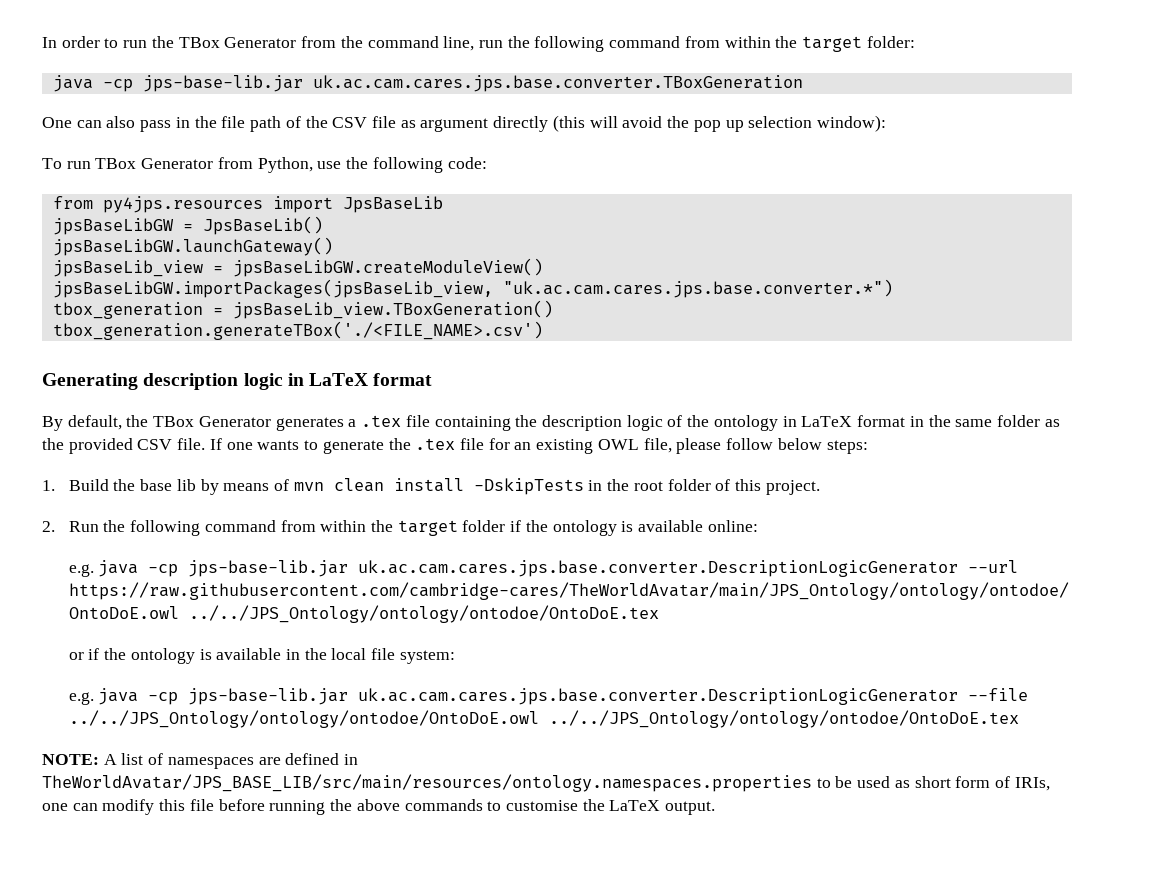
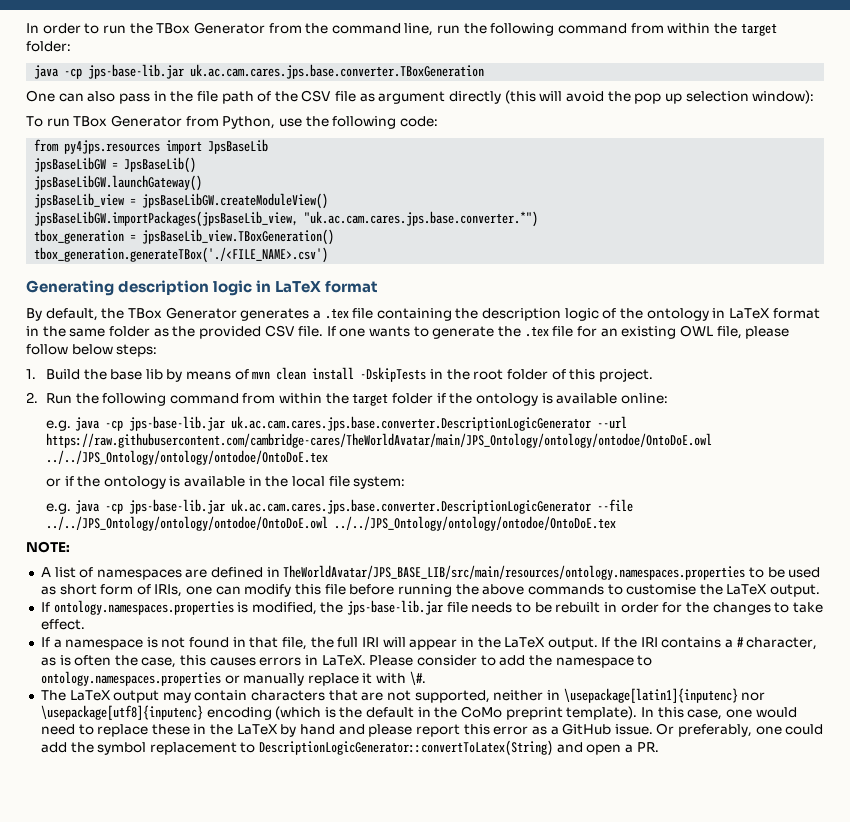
(99, 759) none -> (70, 547) //
(716, 808) none -> [40,600,823,615] [40,619,85,630] [40,637,818,650] [40,655,653,668] [40,671,426,686] [40,688,766,703] [40,705,797,720] [40,723,824,737] [40,740,659,756] // If ontology.namespaces.properties is modified, the jps-base-lib.jar file needs to be rebuilt in order for the changes to take effect. // If a namespace is not found in that file, the full IRI will appear in the LaTeX output. If the IRI contains a # character, as is often the case, this causes errors in LaTeX. Please consider to add the namespace to ontology.namespaces.properties or manually replace it with \#. // The LaTeX output may contain characters that are not supported, neither in \usepackage[latin1]{inputenc} nor \usepackage[utf8]{inputenc} encoding (which is the default in the CoMo preprint template). In this case, one would need to replace these in the LaTeX by hand and please report this error as a GitHub issue. Or preferably, one could add the symbol replacement to DescriptionLogicGenerator::convertToLatex(String) and open a PR.

